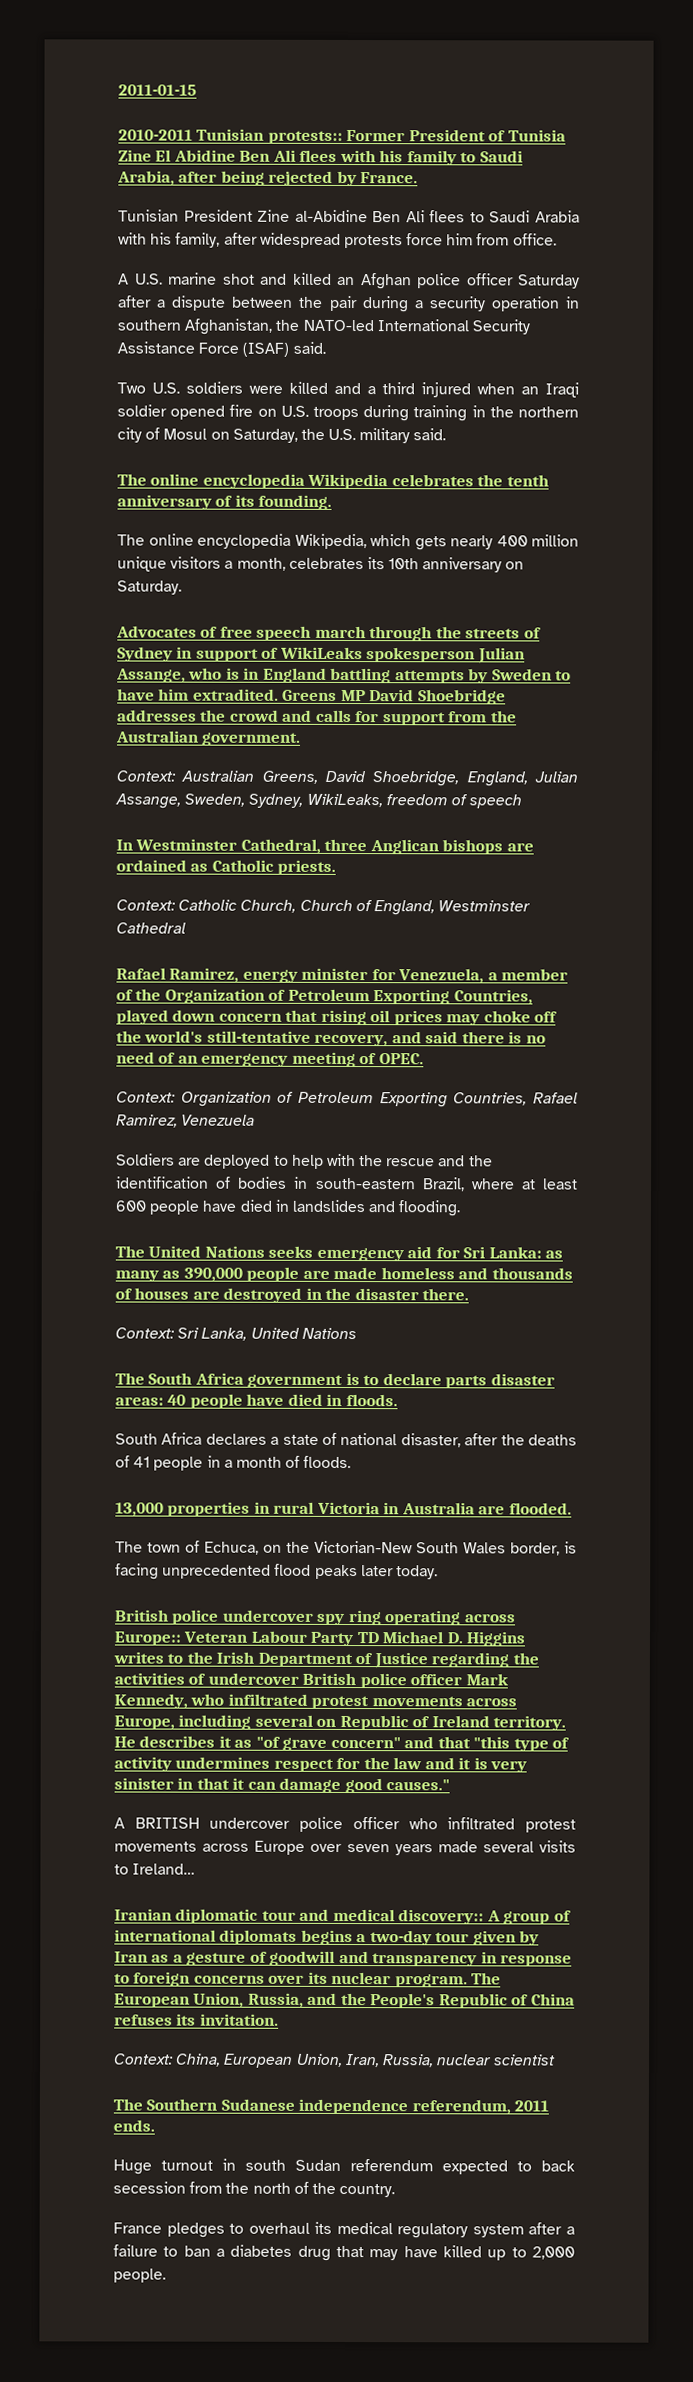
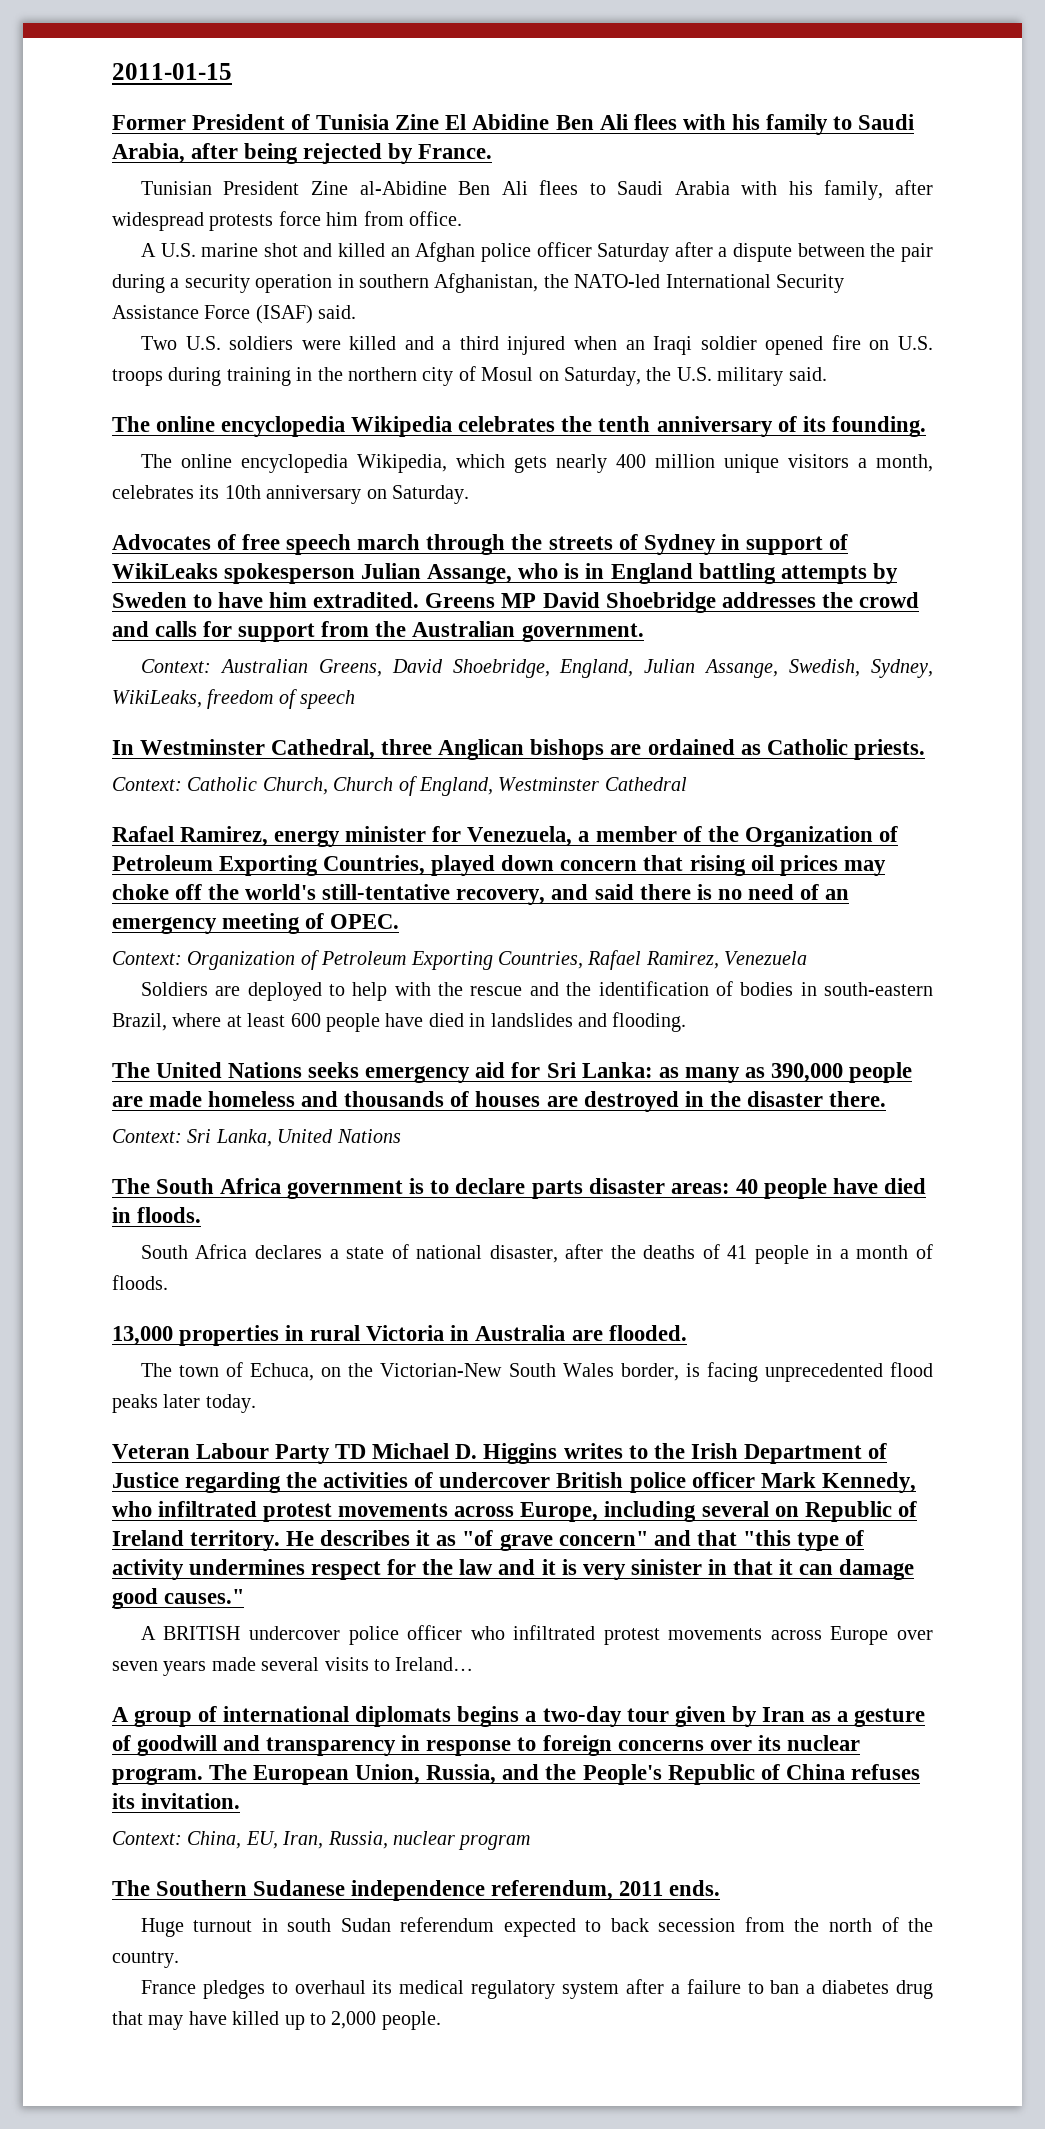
[118,128,343,144] 2010-2011 Tunisian protests:: -> (232, 71) none
[184,793,246,807] Sweden, -> [789,659,861,677] Swedish,
[115,1609,516,1626] [114,1631,181,1646] British police undercover spy ring operating across Europe:: -> (256, 1403) none
[114,1908,485,1925] Iranian diplomatic tour and medical discovery:: -> (474, 1664) none
[224,2053,343,2068] European Union, -> [245,1831,278,1849] EU,
[494,2054,557,2066] scientist -> [458,1835,531,1850] program

